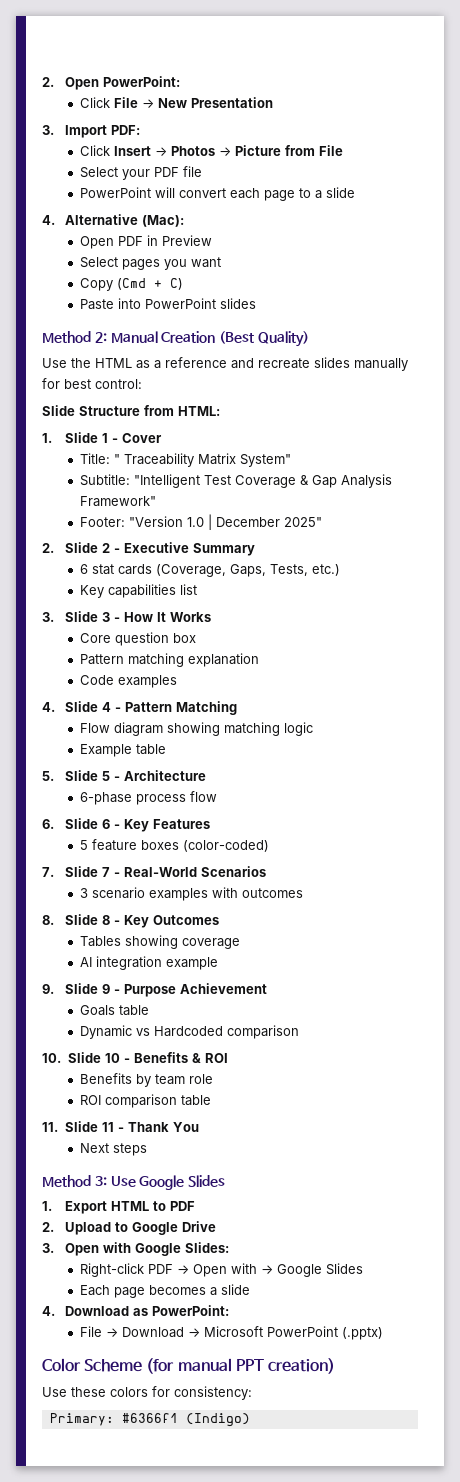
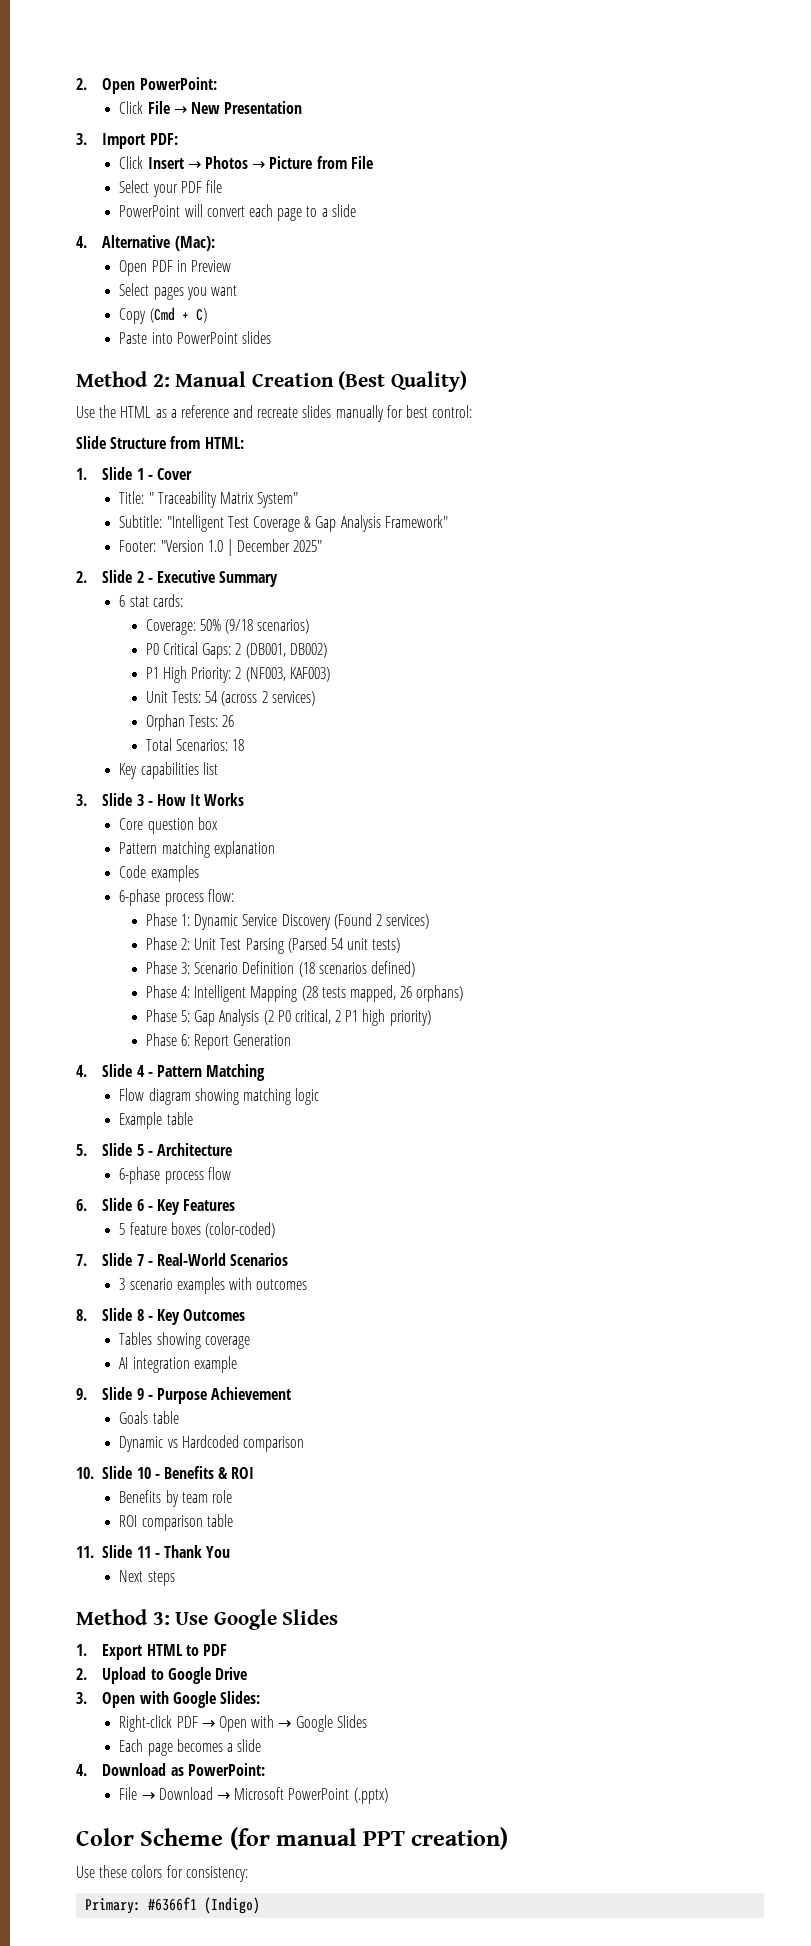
[117,564,340,577] cards (Coverage, Gaps, Tests, etc.) -> [152,594,183,607] [145,619,310,635] [145,642,327,659] [145,666,330,683] [145,691,315,706] [145,714,235,731] [145,738,245,751] cards: // Coverage: 50% (9/18 scenarios) // P0 Critical Gaps: 2 (DB001, DB002) // P1 High Priority: 2 (NF003, KAF003) // Unit Tests: 54 (across 2 services) // Orphan Tests: 26 // Total Scenarios: 18
(177, 681) none -> [119,889,234,906] [145,913,430,930] [145,937,401,954] [145,961,415,977] [145,985,464,1002] [145,1009,431,1026] [145,1033,292,1050] // 6-phase process flow: // Phase 1: Dynamic Service Discovery (Found 2 services) // Phase 2: Unit Test Parsing (Parsed 54 unit tests) // Phase 3: Scenario Definition (18 scenarios defined) // Phase 4: Intelligent Mapping (28 tests mapped, 26 orphans) // Phase 5: Gap Analysis (2 P0 critical, 2 P1 high priority) // Phase 6: Report Generation

